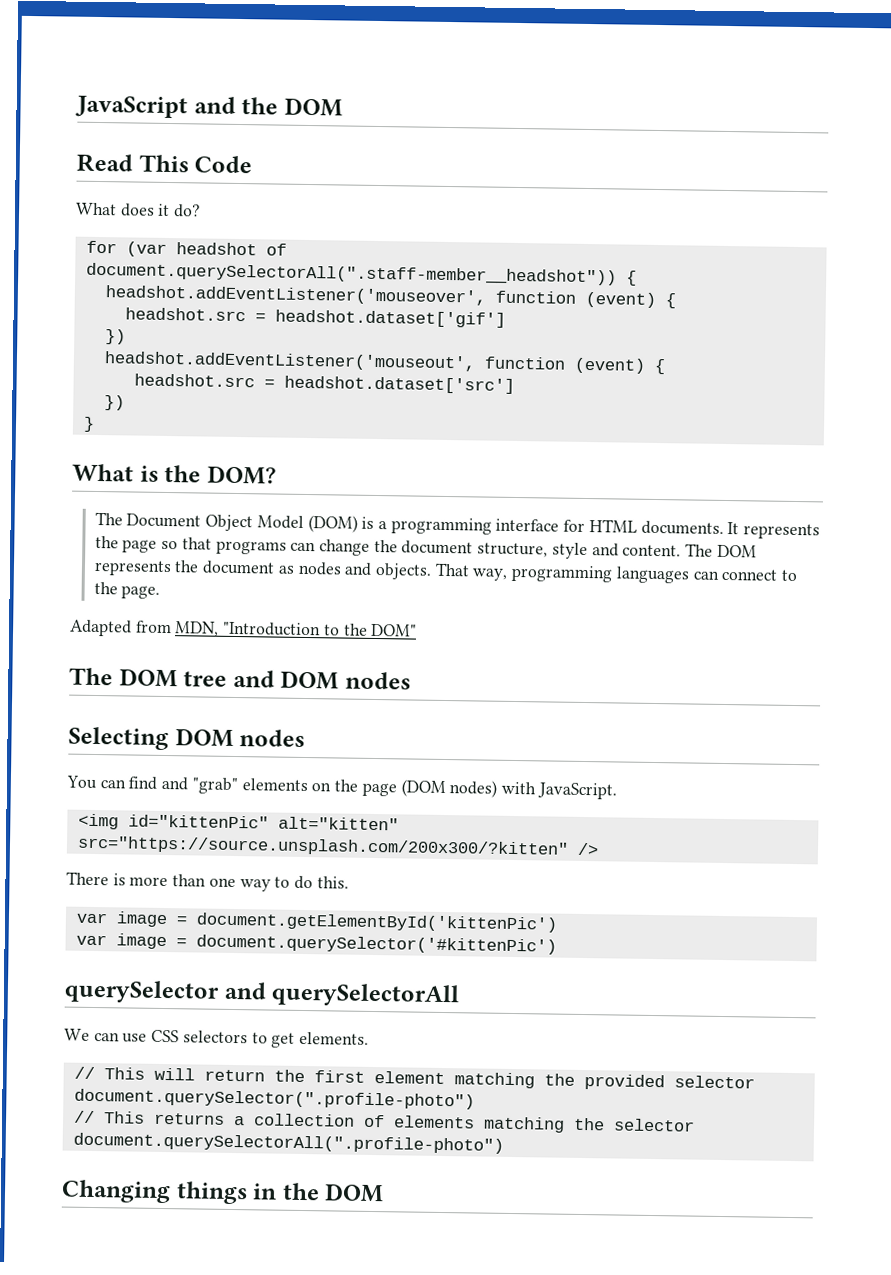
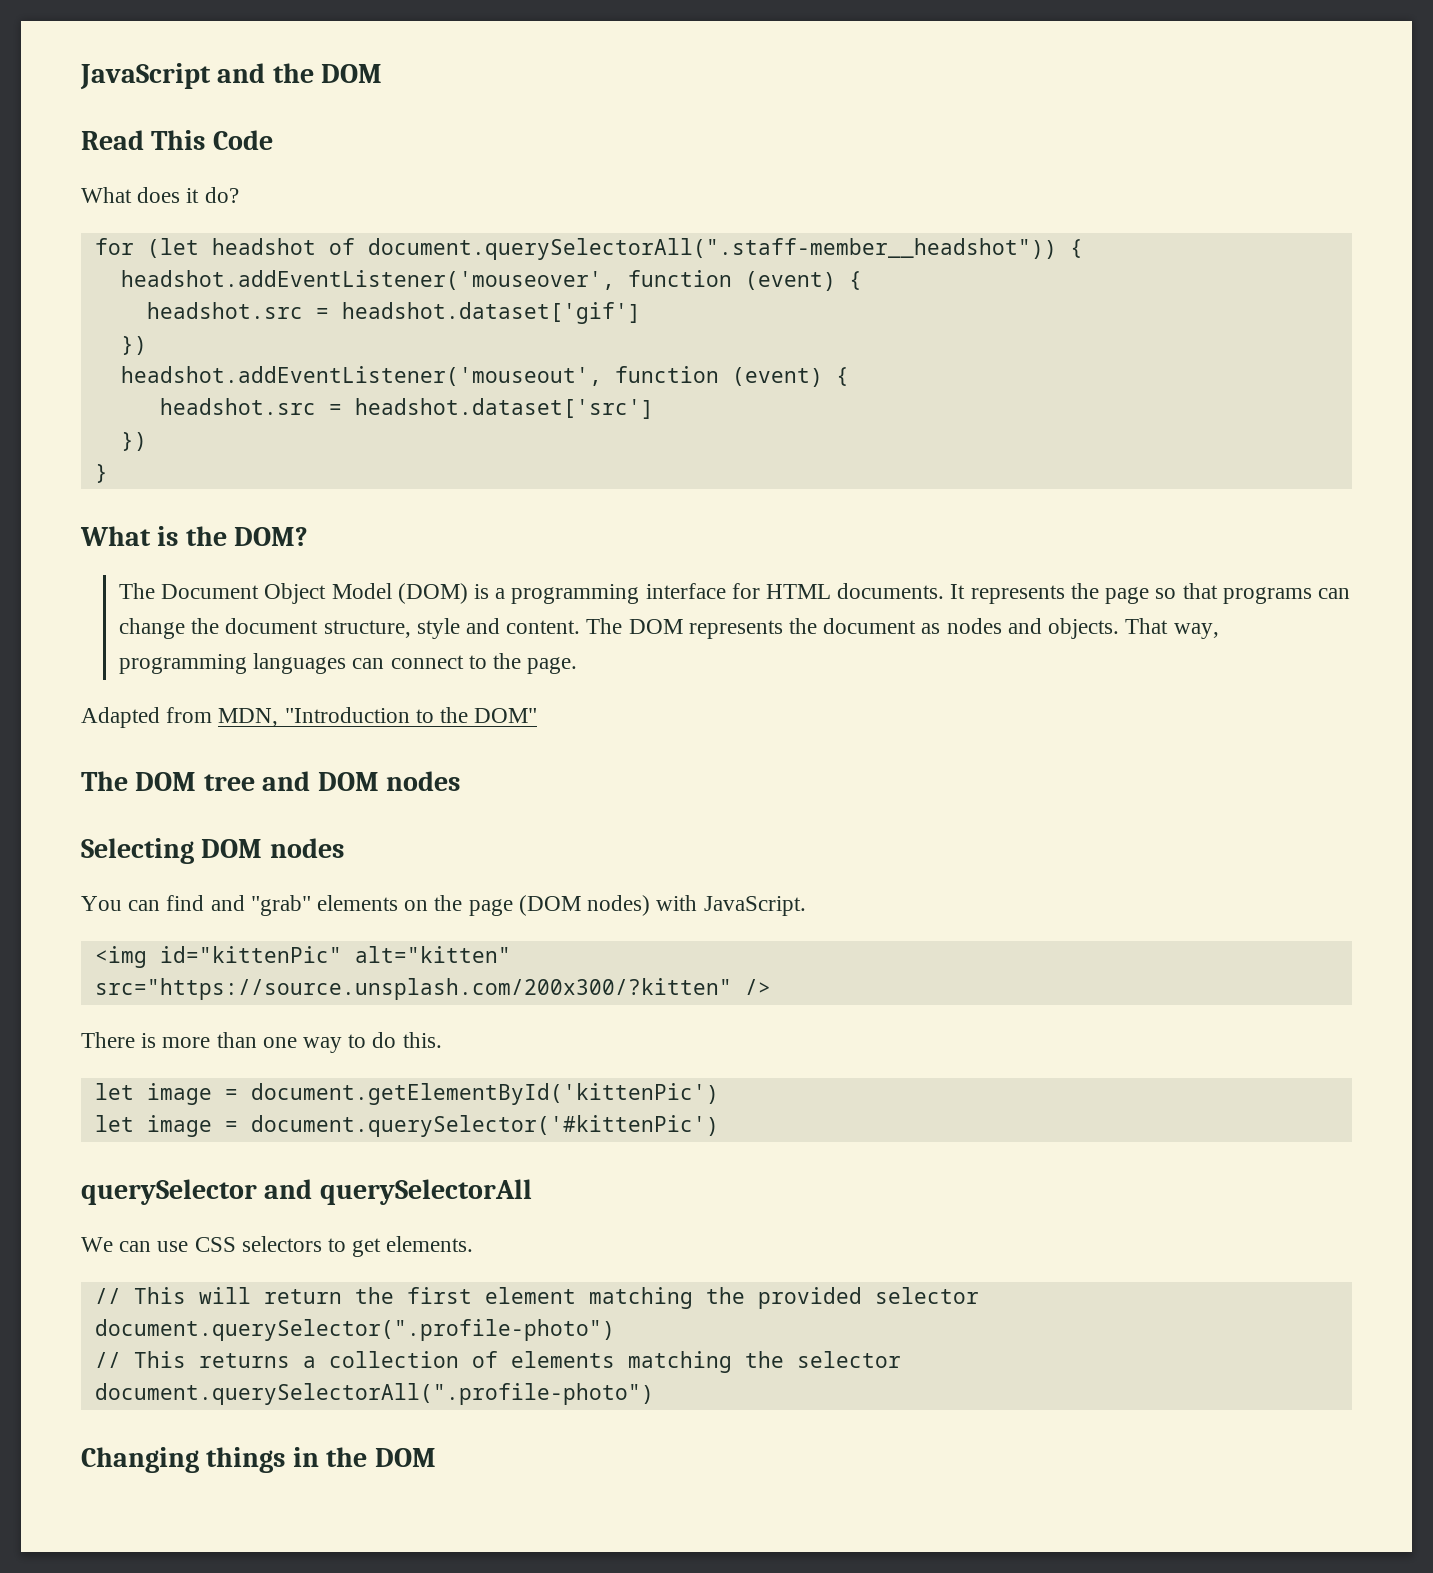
[125,241,167,257] (var -> [146,238,199,258] (let
[75,912,108,924] var -> [94,1083,134,1100] let
[75,934,107,946] var -> [94,1115,134,1132] let

